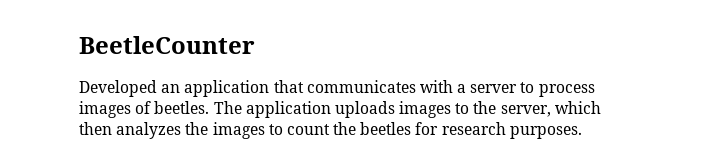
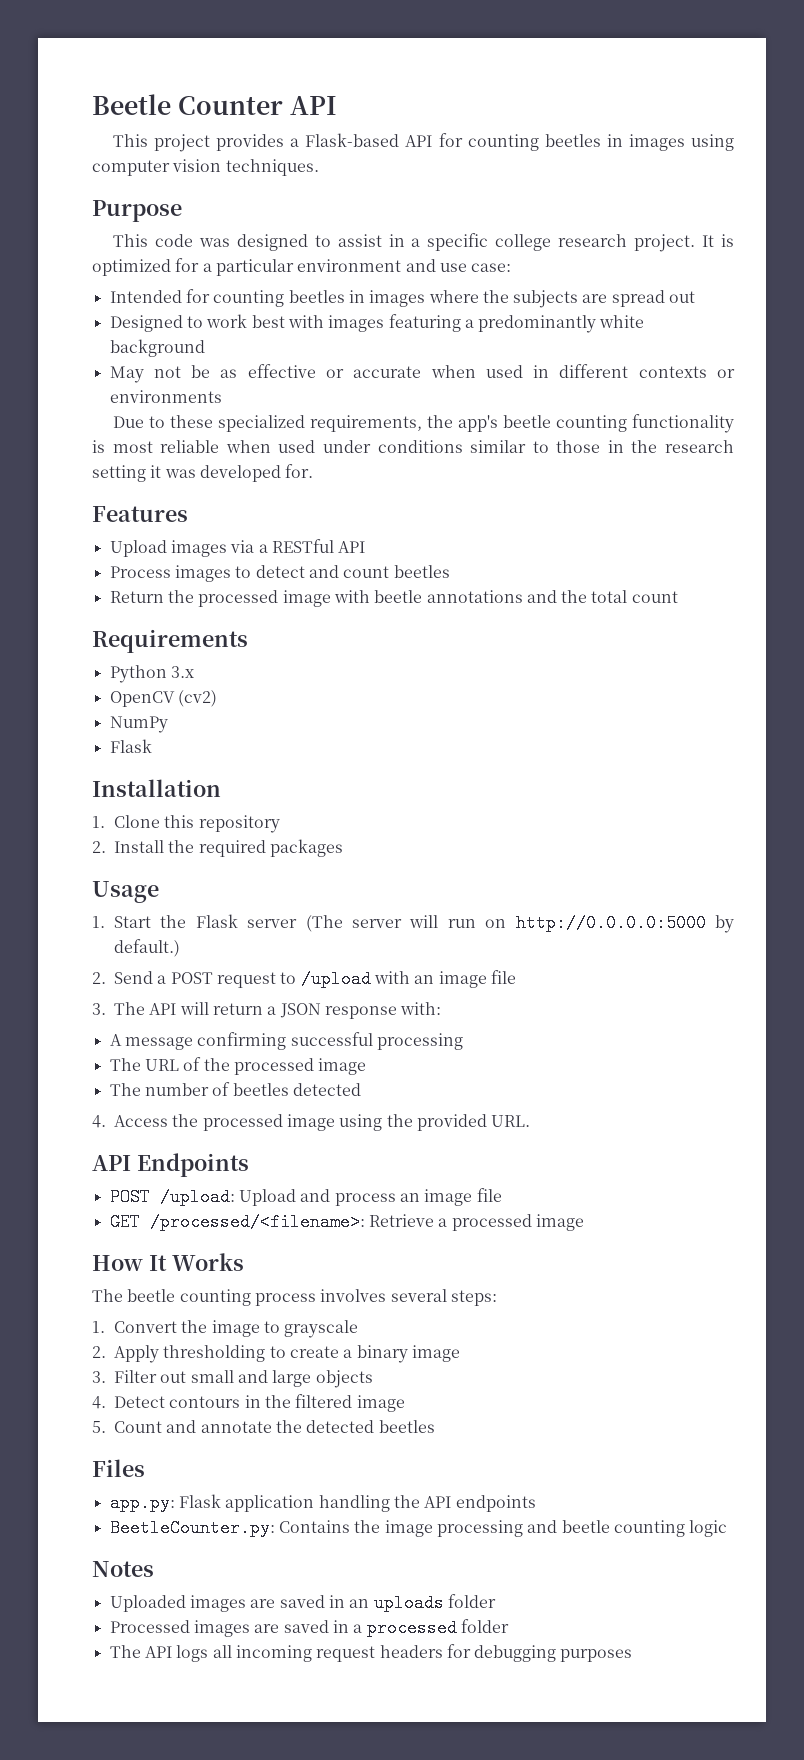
[79,36,255,54] [79,80,595,97] [79,101,601,118] [79,122,582,139] BeetleCounter // Developed an application that communicates with a server to process images of beetles. The application uploads images to the server, which then analyzes the images to count the beetles for research purposes. -> [92,94,337,115] [113,133,734,152] [92,159,319,176] [92,200,182,222] [113,233,734,252] [92,258,512,276] [109,289,696,308] [109,314,645,333] [109,339,205,357] [109,364,735,383] [109,390,222,403] [113,414,734,433] [92,440,734,453] [92,464,314,482] [92,506,188,522] [109,539,366,557] [109,565,450,582] [109,590,678,607] [92,629,248,653] [109,665,194,683] [109,690,217,707] [109,716,168,733] [109,739,152,753] [92,779,221,797] [92,815,280,833] [92,839,343,857] [92,881,159,903] [92,914,734,933] [113,939,180,957] [92,970,516,988] [92,1002,442,1019] [109,1032,463,1050] [109,1057,367,1075] [109,1082,361,1096] [92,1114,531,1131] [92,1153,249,1177] [109,1188,502,1206] [109,1213,584,1231] [92,1253,244,1271] [92,1289,497,1306] [92,1320,359,1338] [92,1345,460,1363] [92,1370,373,1388] [92,1394,405,1412] [92,1420,435,1433] [92,1459,145,1477] [109,1494,536,1512] [109,1519,728,1537] [92,1561,154,1577] [109,1594,496,1612] [109,1619,509,1637] [109,1644,633,1662] Beetle Counter API // This project provides a Flask-based API for counting beetles in images using computer vision techniques. // Purpose // This code was designed to assist in a specific college research project. It is optimized for a particular environment and use case: // Intended for counting beetles in images where the subjects are spread out // Designed to work best with images featuring a predominantly white background // May not be as effective or accurate when used in different contexts or environments // Due to these specialized requirements, the app's beetle counting functionality is most reliable when used under conditions similar to those in the research setting it was developed for. // Features // Upload images via a RESTful API // Process images to detect and count beetles // Return the processed image with beetle annotations and the total count // Requirements // Python 3.x // OpenCV (cv2) // NumPy // Flask // Installation // 1. Clone this repository // 2. Install the required packages // Usage // 1. Start the Flask server (The server will run on http://0.0.0.0:5000 by default.) // 2. Send a POST request to /upload with an image file // 3. The API will return a JSON response with: // A message confirming successful processing // The URL of the processed image // The number of beetles detected // 4. Access the processed image using the provided URL. // API Endpoints // POST /upload: Upload and process an image file // GET /processed/<filename>: Retrieve a processed image // How It Works // The beetle counting process involves several steps: // 1. Convert the image to grayscale // 2. Apply thresholding to create a binary image // 3. Filter out small and large objects // 4. Detect contours in the filtered image // 5. Count and annotate the detected beetles // Files // app.py: Flask application handling the API endpoints // BeetleCounter.py: Contains the image processing and beetle counting logic // Notes // Uploaded images are saved in an uploads folder // Processed images are saved in a processed folder // The API logs all incoming request headers for debugging purposes

